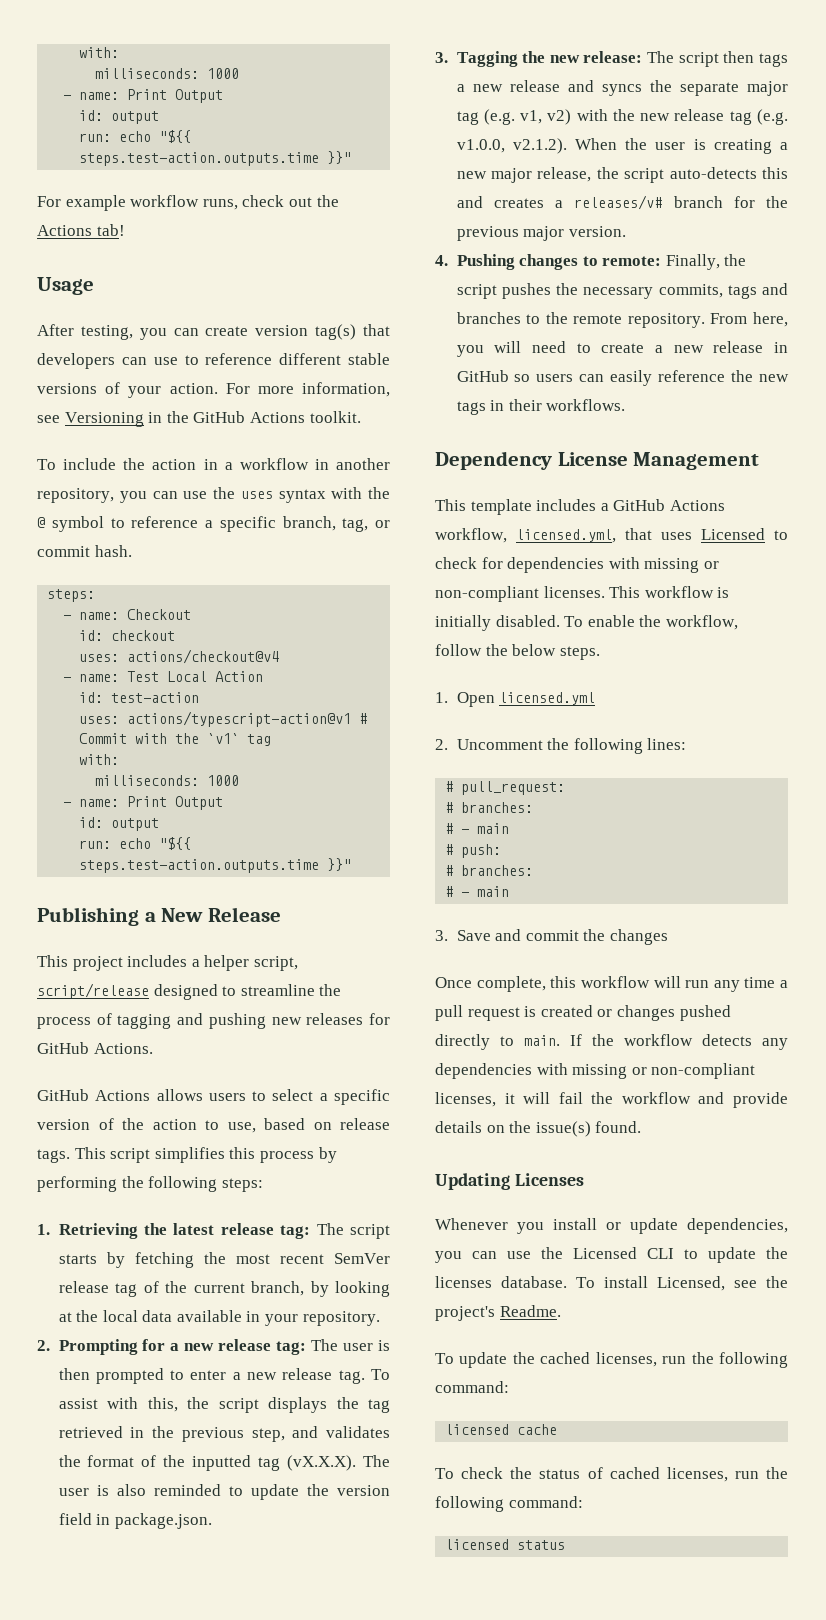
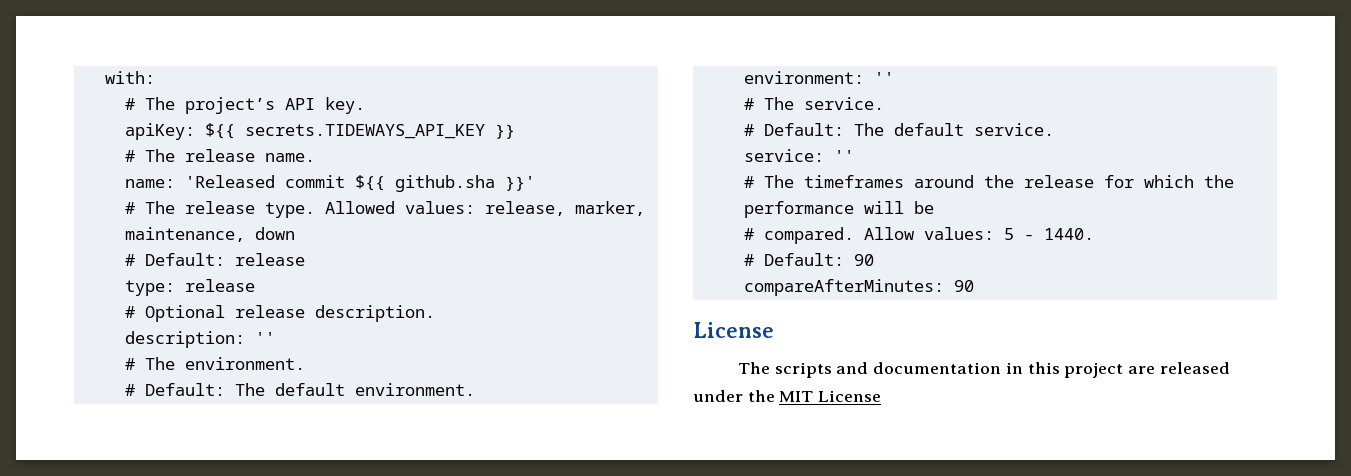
[79,47,120,58] [95,68,240,79] [63,89,224,103] [79,110,160,124] [79,130,192,143] [79,151,352,166] [37,195,339,211] [37,224,125,236] [37,277,94,295] [37,324,390,340] [37,353,390,369] [37,382,390,398] [37,411,361,427] [37,458,390,470] [37,487,390,503] [37,516,390,532] [37,545,132,557] [47,589,96,602] [63,609,192,620] [79,630,176,641] [79,649,280,664] [63,671,264,682] [79,692,200,703] [79,711,368,727] [79,733,272,746] [79,754,120,765] [95,775,240,786] [63,796,224,810] [79,817,160,831] [79,837,192,850] [79,858,352,873] [37,907,281,926] [37,955,298,971] [37,983,342,1000] [37,1013,391,1029] [37,1042,153,1054] [37,1089,390,1105] [37,1118,390,1133] [37,1147,337,1163] [37,1176,263,1192] [37,1223,390,1239] [58,1252,390,1268] [58,1281,390,1297] [58,1310,380,1326] [37,1339,390,1355] [58,1368,390,1384] [58,1397,390,1413] [58,1426,390,1442] [58,1455,390,1471] [58,1484,390,1500] [58,1513,212,1529] [435,51,788,67] [456,80,788,96] [456,109,788,125] [456,138,788,154] [456,167,788,183] [456,195,788,210] [456,226,626,241] [435,254,747,270] [456,283,788,299] [456,312,788,328] [456,341,788,357] [456,370,789,386] [456,399,626,415] [435,451,760,470] [435,499,725,515] [435,528,788,543] [435,557,719,573] [435,586,730,602] [435,615,738,631] [435,644,600,660] [435,692,596,707] [435,738,687,754] [445,781,566,795] [445,802,534,813] [445,823,510,834] [445,844,502,858] [445,865,534,876] [445,886,510,897] [435,929,668,945] [435,976,788,992] [435,1005,731,1021] [435,1034,788,1050] [435,1063,756,1079] [435,1092,788,1108] [435,1121,642,1137] [435,1173,584,1190] [435,1218,788,1234] [435,1247,788,1263] [435,1276,788,1291] [435,1305,561,1321] [435,1352,788,1368] [435,1381,509,1393] [445,1424,558,1435] [435,1467,788,1482] [435,1496,583,1512] [445,1539,566,1550] with: // milliseconds: 1000 // - name: Print Output // id: output // run: echo "${{ steps.test-action.outputs.time }}" // For example workflow runs, check out the Actions tab! // Usage // After testing, you can create version tag(s) that developers can use to reference different stable versions of your action. For more information, see Versioning in the GitHub Actions toolkit. // To include the action in a workflow in another repository, you can use the uses syntax with the @ symbol to reference a specific branch, tag, or commit hash. // steps: // - name: Checkout // id: checkout // uses: actions/checkout@v4 // - name: Test Local Action // id: test-action // uses: actions/typescript-action@v1 # Commit with the `v1` tag // with: // milliseconds: 1000 // - name: Print Output // id: output // run: echo "${{ steps.test-action.outputs.time }}" // Publishing a New Release // This project includes a helper script, script/release designed to streamline the process of tagging and pushing new releases for GitHub Actions. // GitHub Actions allows users to select a specific version of the action to use, based on release tags. This script simplifies this process by performing the following steps: // 1. Retrieving the latest release tag: The script starts by fetching the most recent SemVer release tag of the current branch, by looking at the local data available in your repository. // 2. Prompting for a new release tag: The user is then prompted to enter a new release tag. To assist with this, the script displays the tag retrieved in the previous step, and validates the format of the inputted tag (vX.X.X). The user is also reminded to update the version field in package.json. // 3. Tagging the new release: The script then tags a new release and syncs the separate major tag (e.g. v1, v2) with the new release tag (e.g. v1.0.0, v2.1.2). When the user is creating a new major release, the script auto-detects this and creates a releases/v# branch for the previous major version. // 4. Pushing changes to remote: Finally, the script pushes the necessary commits, tags and branches to the remote repository. From here, you will need to create a new release in GitHub so users can easily reference the new tags in their workflows. // Dependency License Management // This template includes a GitHub Actions workflow, licensed.yml, that uses Licensed to check for dependencies with missing or non-compliant licenses. This workflow is initially disabled. To enable the workflow, follow the below steps. // 1. Open licensed.yml // 2. Uncomment the following lines: // # pull_request: // # branches: // # - main // # push: // # branches: // # - main // 3. Save and commit the changes // Once complete, this workflow will run any time a pull request is created or changes pushed directly to main. If the workflow detects any dependencies with missing or non-compliant licenses, it will fail the workflow and provide details on the issue(s) found. // Updating Licenses // Whenever you install or update dependencies, you can use the Licensed CLI to update the licenses database. To install Licensed, see the project's Readme. // To update the cached licenses, run the following command: // licensed cache // To check the status of cached licenses, run the following command: // licensed status -> [104,71,155,84] [124,97,365,114] [124,123,515,140] [124,149,315,162] [124,175,535,192] [124,201,645,218] [124,227,295,242] [124,253,305,266] [124,279,255,296] [124,305,435,322] [124,331,275,348] [124,357,305,370] [124,383,475,396] [743,71,894,84] [743,97,884,110] [743,123,1054,136] [743,149,854,162] [743,175,1234,188] [743,201,934,218] [743,227,1094,244] [743,253,874,266] [743,279,974,296] [693,322,774,338] [737,362,1230,378] [693,390,882,402] with: // # The project’s API key. // apiKey: ${{ secrets.TIDEWAYS_API_KEY }} // # The release name. // name: 'Released commit ${{ github.sha }}' // # The release type. Allowed values: release, marker, maintenance, down // # Default: release // type: release // # Optional release description. // description: '' // # The environment. // # Default: The default environment. // environment: '' // # The service. // # Default: The default service. // service: '' // # The timeframes around the release for which the performance will be // # compared. Allow values: 5 - 1440. // # Default: 90 // compareAfterMinutes: 90 // License // The scripts and documentation in this project are released under the MIT License

